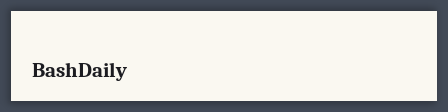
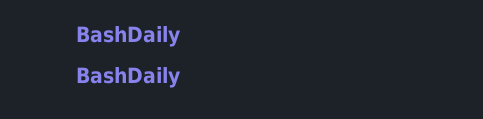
[32,62,127,81] BashDaily -> [76,26,180,47] [76,67,180,88] BashDaily // BashDaily

